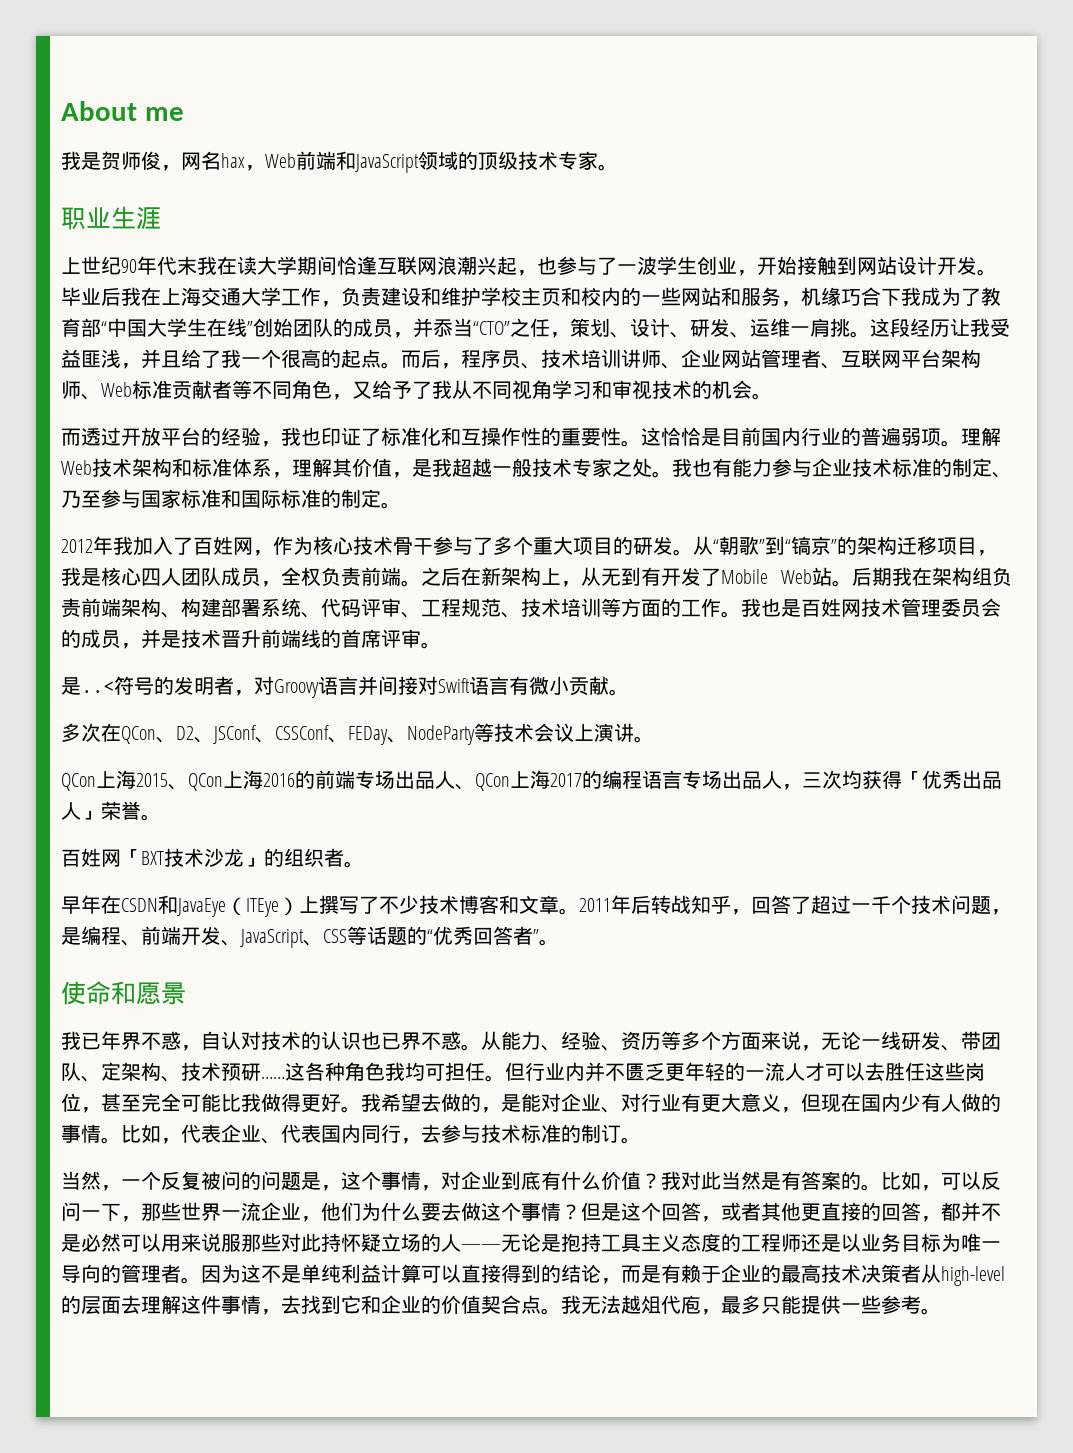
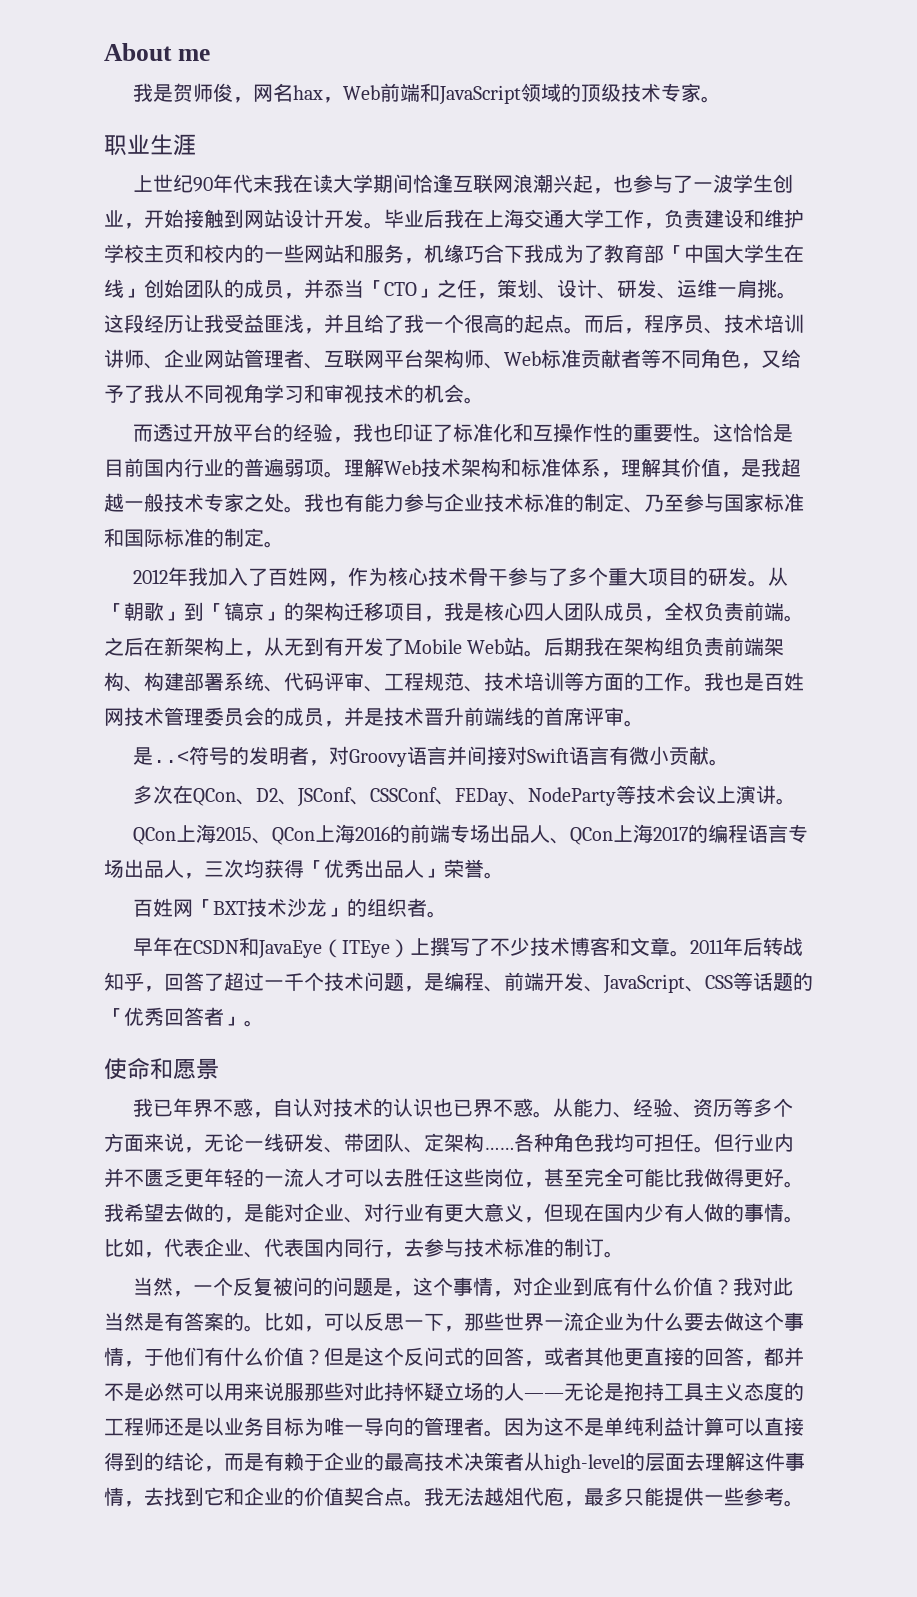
[101,321,107,335] “ -> [664,245,684,261] 「
[247,321,253,335] ” -> [124,288,144,298] 」
[473,321,510,335] “CTO” -> [364,280,437,298] 「CTO」
[713,536,837,555] “朝歌”到“镐京” -> [104,602,284,621] 「朝歌」到「镐京」
[427,929,433,943] “ -> [104,1008,124,1024] 「
[533,929,539,943] ” -> [224,1016,244,1026] 」
[161,1062,305,1082] 、技术预研……这 -> [484,1147,514,1150] ……
[61,1202,81,1221] 问 -> [384,1313,404,1331] 思
[301,1202,361,1222] ，他们 -> (624, 1321) none
(561, 1211) none -> [124,1347,304,1367] ，于他们有什么价值
(661, 1211) none -> [404,1347,484,1366] 反问式的

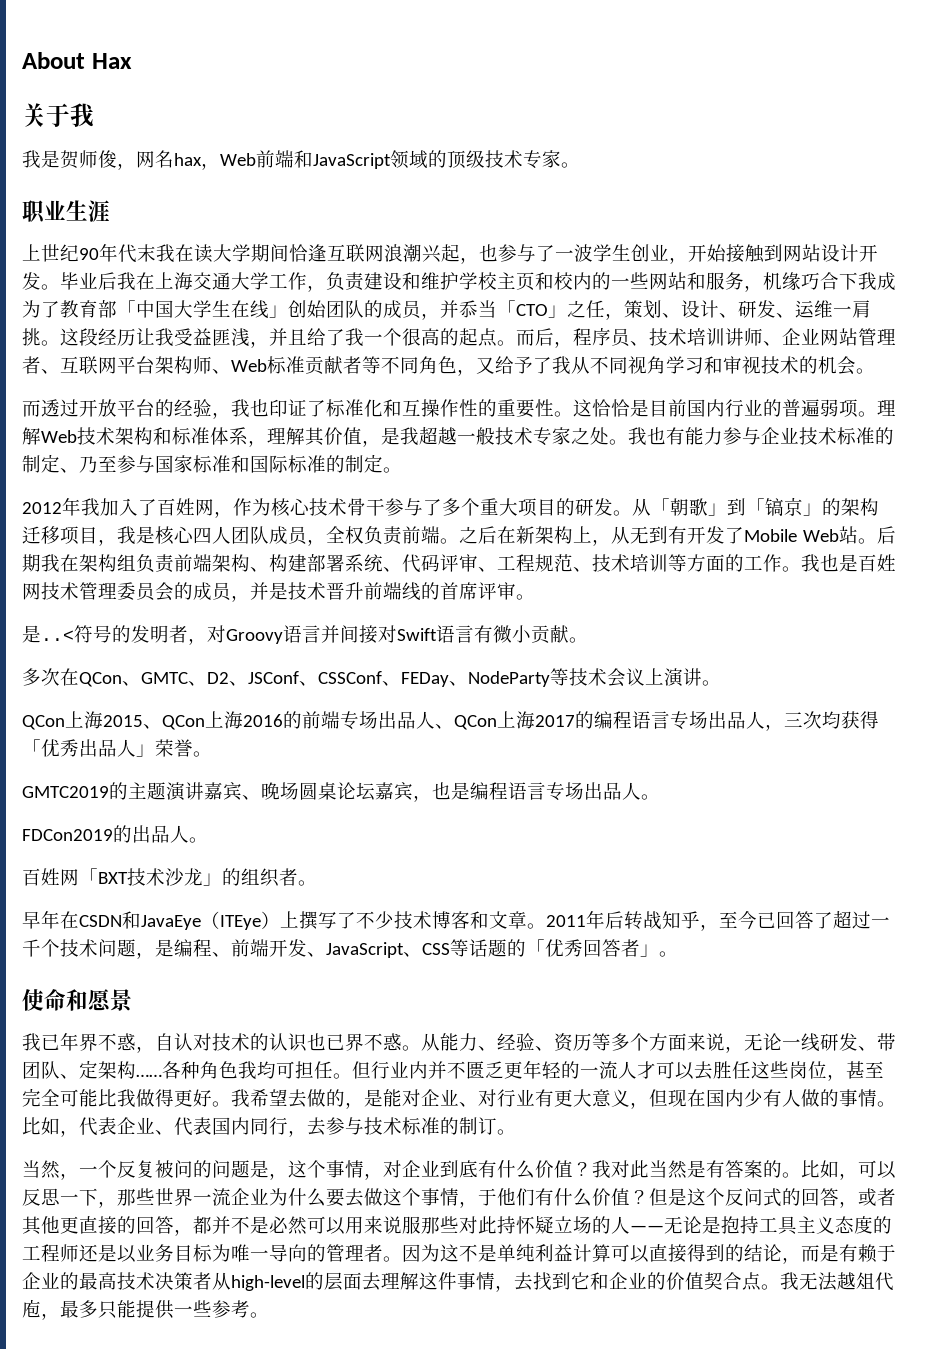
[177,49,210,61] me -> [91,53,132,69] [22,103,94,127] Hax // 关于我
(257, 802) none -> [141,672,207,686] GMTC、
(504, 875) none -> [22,782,660,802] [22,825,208,843] // GMTC2019的主题演讲嘉宾、晚场圆桌论坛嘉宾，也是编程语言专场出品人。 // FDCon2019的出品人。
(164, 989) none -> [719,911,776,930] 至今已

